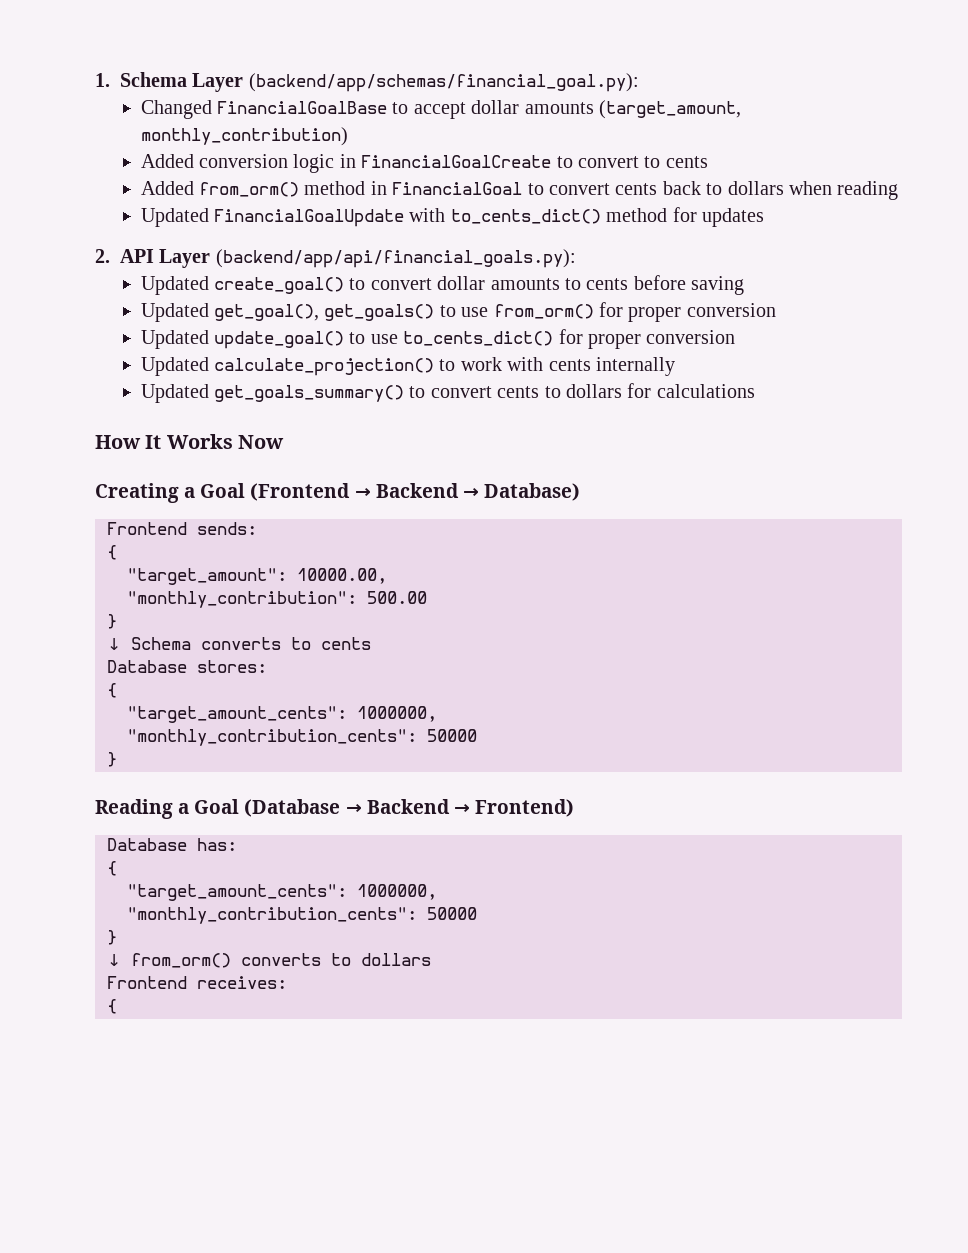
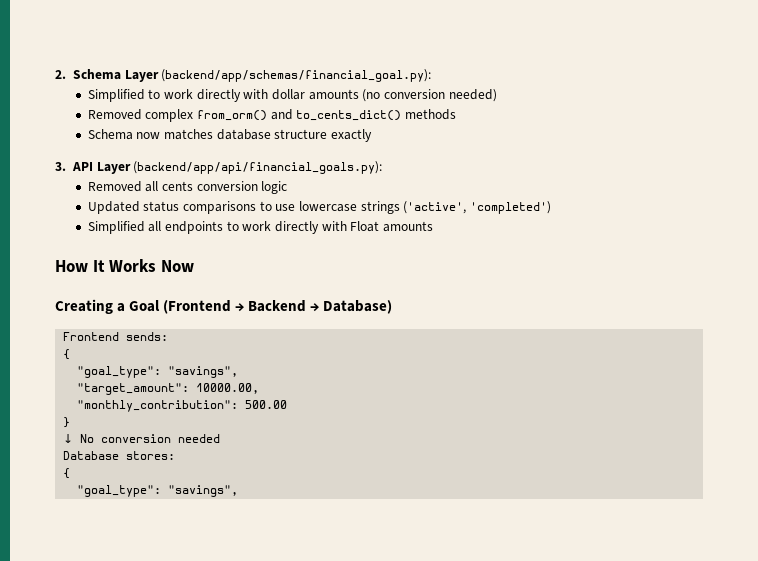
[95,73,110,87] 1. -> [55,70,66,79] 2.
[140,100,741,119] [140,127,348,146] [140,154,708,173] [140,181,899,200] [140,207,764,227] [95,249,576,268] [140,275,745,295] [140,302,776,322] [140,329,736,349] [140,357,675,376] [140,383,755,403] Changed FinancialGoalBase to accept dollar amounts (target_amount, monthly_contribution) // Added conversion logic in FinancialGoalCreate to convert to cents // Added from_orm() method in FinancialGoal to convert cents back to dollars when reading // Updated FinancialGoalUpdate with to_cents_dict() method for updates // 2. API Layer (backend/app/api/financial_goals.py): // Updated create_goal() to convert dollar amounts to cents before saving // Updated get_goal(), get_goals() to use from_orm() for proper conversion // Updated update_goal() to use to_cents_dict() for proper conversion // Updated calculate_projection() to work with cents internally // Updated get_goals_summary() to convert cents to dollars for calculations -> [87,89,497,102] [87,109,457,122] [87,129,373,142] [55,161,383,174] [87,181,288,194] [87,201,551,214] [87,221,433,234] Simplified to work directly with dollar amounts (no conversion needed) // Removed complex from_orm() and to_cents_dict() methods // Schema now matches database structure exactly // 3. API Layer (backend/app/api/financial_goals.py): // Removed all cents conversion logic // Updated status comparisons to use lowercase strings ('active', 'completed') // Simplified all endpoints to work directly with Float amounts
(117, 552) none -> [77,366,239,378] // "goal_type": "savings",
[131,637,371,650] Schema converts to cents -> [80,434,221,443] No conversion needed
[127,706,437,723] [127,729,477,746] [107,752,117,767] [95,799,574,819] [107,838,237,851] [107,861,117,876] [127,884,437,901] [127,907,477,924] [107,930,117,945] [107,953,431,968] [107,976,287,989] [107,999,117,1014] "target_amount_cents": 1000000, // "monthly_contribution_cents": 50000 // } // Reading a Goal (Database → Backend → Frontend) // Database has: // { // "target_amount_cents": 1000000, // "monthly_contribution_cents": 50000 // } // ↓ from_orm() converts to dollars // Frontend receives: // { -> [77,485,239,497] "goal_type": "savings",

